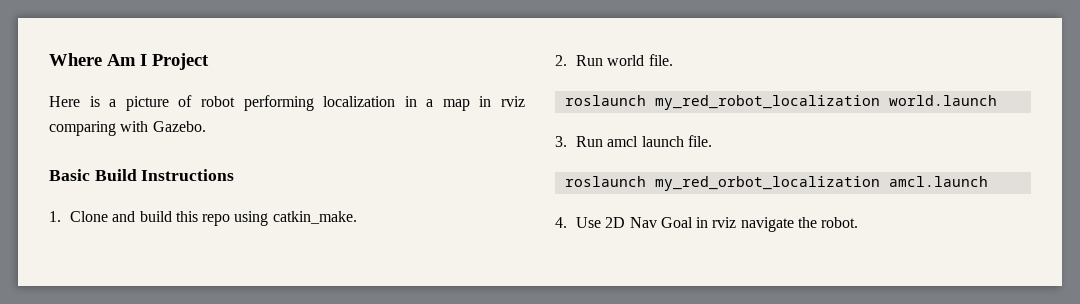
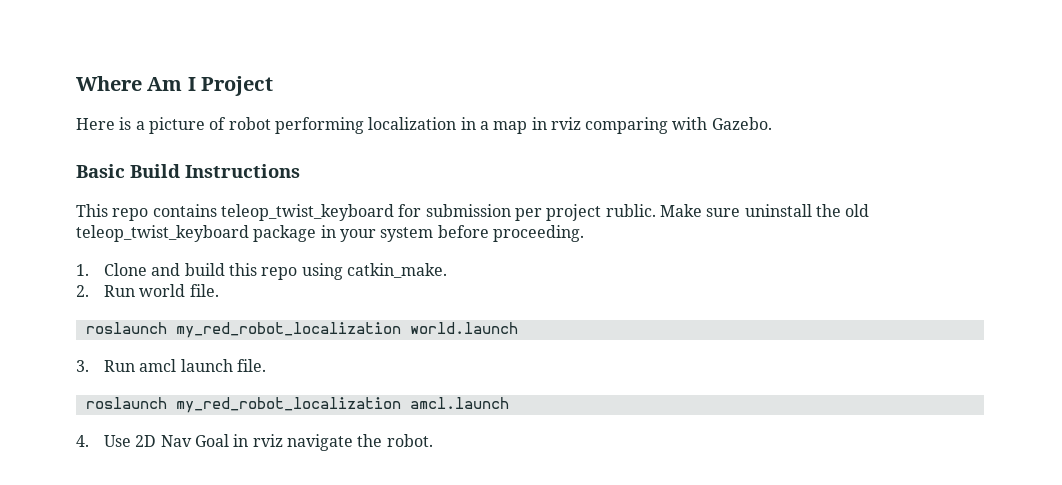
(235, 175) none -> [76,204,870,221] [76,225,584,242] // This repo contains teleop_twist_keyboard for submission per project rublic. Make sure uninstall the old teleop_twist_keyboard package in your system before proceeding.
[654,176,880,191] my_red_orbot_localization -> [175,397,401,413] my_red_robot_localization

